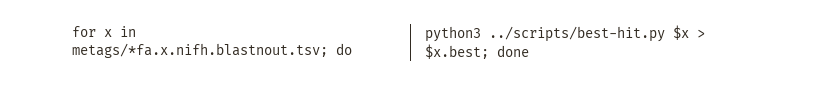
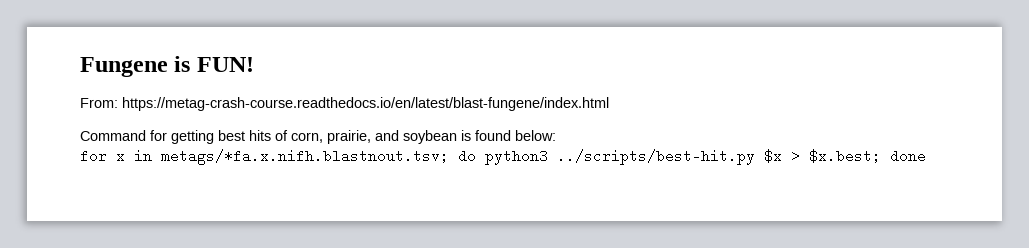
(72, 31) none -> [80,56,254,77] [80,97,609,111] [80,130,556,144] Fungene is FUN! // From: https://metag-crash-course.readthedocs.io/en/latest/blast-fungene/index.html // Command for getting best hits of corn, prairie, and soybean is found below: //

